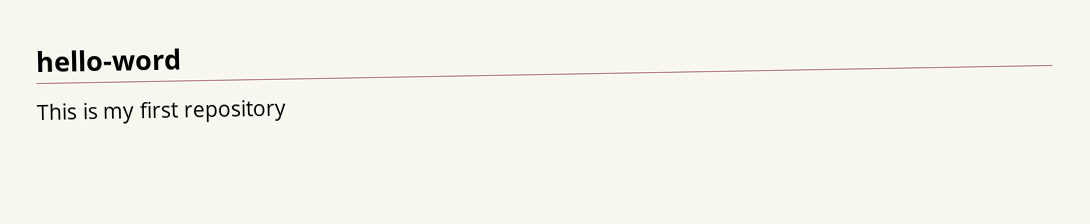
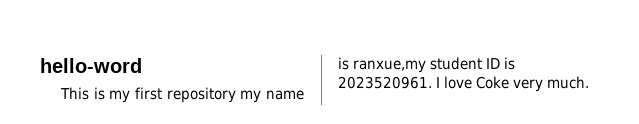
(287, 110) none -> [240,90,304,103] [338,57,516,73] [338,76,590,92] my name is ranxue,my student ID is 2023520961. I love Coke very much.

